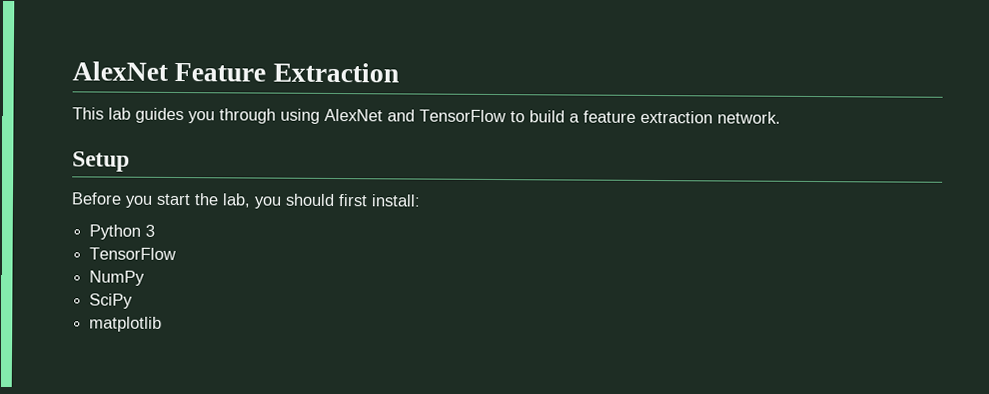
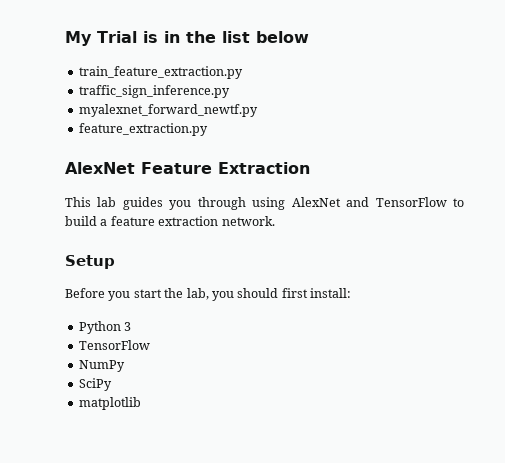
(72, 71) none -> [65,31,309,46] [78,66,243,79] [78,85,230,98] [78,104,258,117] [78,123,208,136] My Trial is in the list below // train_feature_extraction.py // traffic_sign_inference.py // myalexnet_forward_newtf.py // feature_extraction.py //

